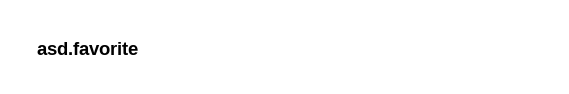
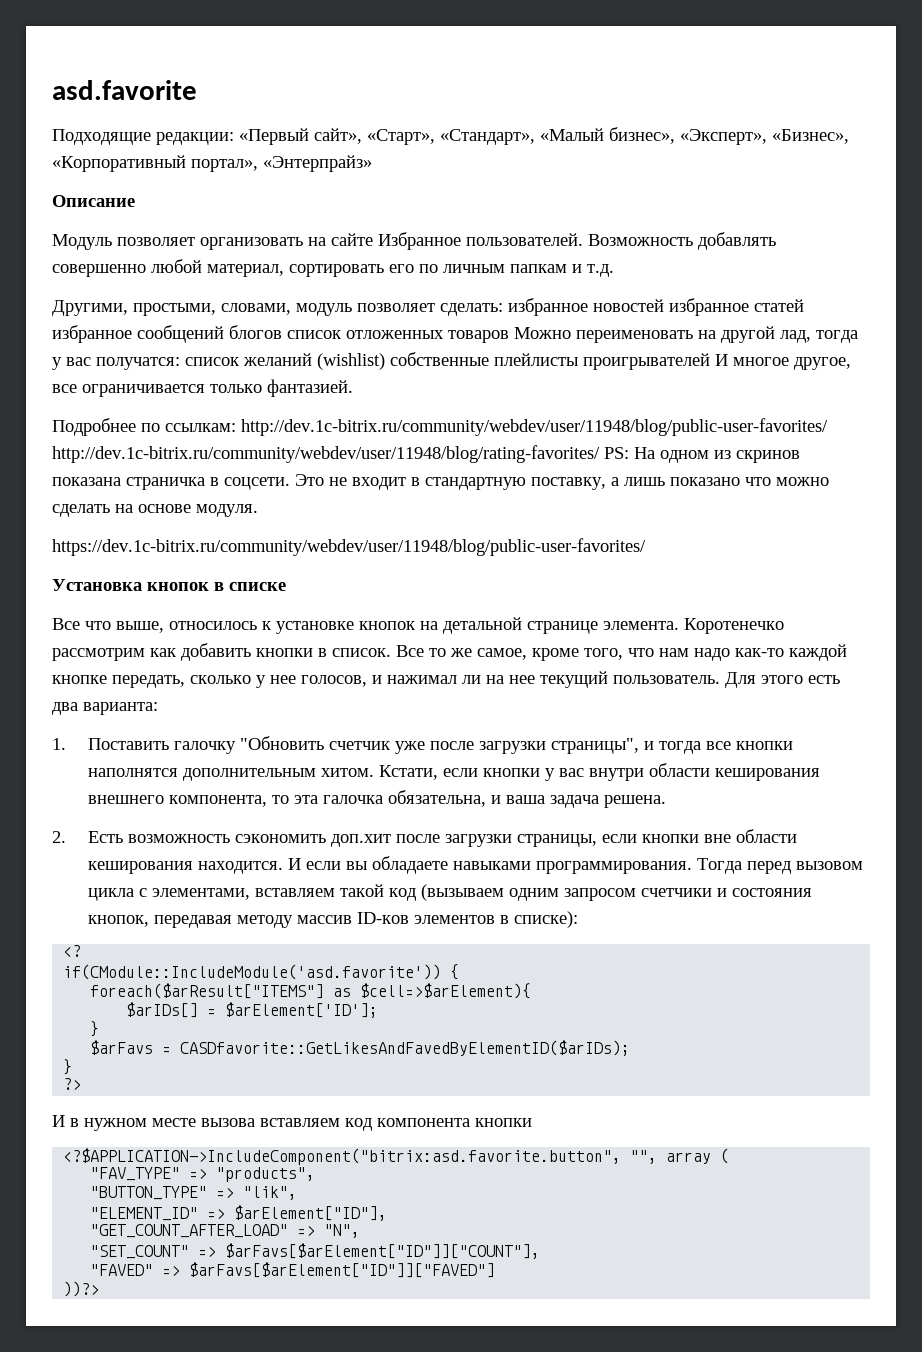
(138, 48) none -> [52,127,849,145] [52,155,372,172] [52,195,135,207] [52,232,776,250] [52,259,614,277] [52,298,804,316] [52,325,858,343] [52,352,851,370] [52,379,353,397] [52,418,828,436] [52,445,800,463] [52,474,829,490] [52,504,258,517] [52,538,646,556] [52,579,286,591] [52,617,784,634] [52,643,847,661] [52,671,840,688] [52,702,158,715] [52,736,793,754] [87,763,820,781] [87,790,666,808] [52,829,797,847] [87,856,863,874] [87,884,812,901] [87,911,578,928] [63,945,82,957] [63,964,460,980] [90,983,532,999] [126,1002,379,1018] [90,1021,100,1037] [90,1040,631,1056] [63,1059,73,1075] [63,1078,82,1090] [52,1115,532,1131] [63,1148,730,1165] [90,1167,316,1182] [90,1186,298,1200] [90,1205,388,1221] [90,1224,361,1238] [90,1243,541,1259] [90,1262,496,1278] [63,1281,100,1297] // Подходящие редакции: «Первый сайт», «Старт», «Стандарт», «Малый бизнес», «Эксперт», «Бизнес», «Корпоративный портал», «Энтерпрайз» // Описание // Модуль позволяет организовать на сайте Избранное пользователей. Возможность добавлять совершенно любой материал, сортировать его по личным папкам и т.д. // Другими, простыми, словами, модуль позволяет сделать: избранное новостей избранное статей избранное сообщений блогов список отложенных товаров Можно переименовать на другой лад, тогда у вас получатся: список желаний (wishlist) собственные плейлисты проигрывателей И многое другое, все ограничивается только фантазией. // Подробнее по ссылкам: http://dev.1c-bitrix.ru/community/webdev/user/11948/blog/public-user-favorites/ http://dev.1c-bitrix.ru/community/webdev/user/11948/blog/rating-favorites/ PS: На одном из скринов показана страничка в соцсети. Это не входит в стандартную поставку, а лишь показано что можно сделать на основе модуля. // https://dev.1c-bitrix.ru/community/webdev/user/11948/blog/public-user-favorites/ // Установка кнопок в списке // Все что выше, относилось к установке кнопок на детальной странице элемента. Коротенечко рассмотрим как добавить кнопки в список. Все то же самое, кроме того, что нам надо как-то каждой кнопке передать, сколько у нее голосов, и нажимал ли на нее текущий пользователь. Для этого есть два варианта: // 1. Поставить галочку "Обновить счетчик уже после загрузки страницы", и тогда все кнопки наполнятся дополнительным хитом. Кстати, если кнопки у вас внутри области кеширования внешнего компонента, то эта галочка обязательна, и ваша задача решена. // 2. Есть возможность сэкономить доп.хит после загрузки страницы, если кнопки вне области кеширования находится. И если вы обладаете навыками программирования. Тогда перед вызовом цикла с элементами, вставляем такой код (вызываем одним запросом счетчики и состояния кнопок, передавая методу массив ID-ков элементов в списке): // <? // if(CModule::IncludeModule('asd.favorite')) { // foreach($arResult["ITEMS"] as $cell=>$arElement){ // $arIDs[] = $arElement['ID']; // } // $arFavs = CASDfavorite::GetLikesAndFavedByElementID($arIDs); // } // ?> // И в нужном месте вызова вставляем код компонента кнопки // <?$APPLICATION->IncludeComponent("bitrix:asd.favorite.button", "", array ( // "FAV_TYPE" => "products", // "BUTTON_TYPE" => "lik", // "ELEMENT_ID" => $arElement["ID"], // "GET_COUNT_AFTER_LOAD" => "N", // "SET_COUNT" => $arFavs[$arElement["ID"]]["COUNT"], // "FAVED" => $arFavs[$arElement["ID"]]["FAVED"] // ))?>

